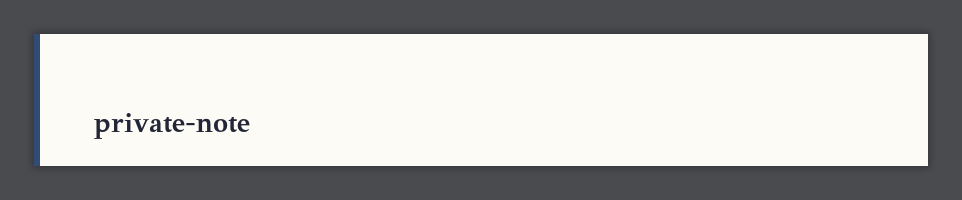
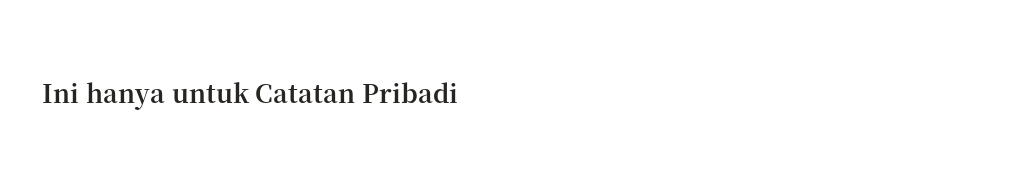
[94,113,250,139] private-note -> [42,82,458,110] Ini hanya untuk Catatan Pribadi

